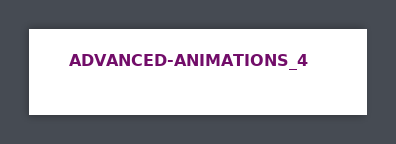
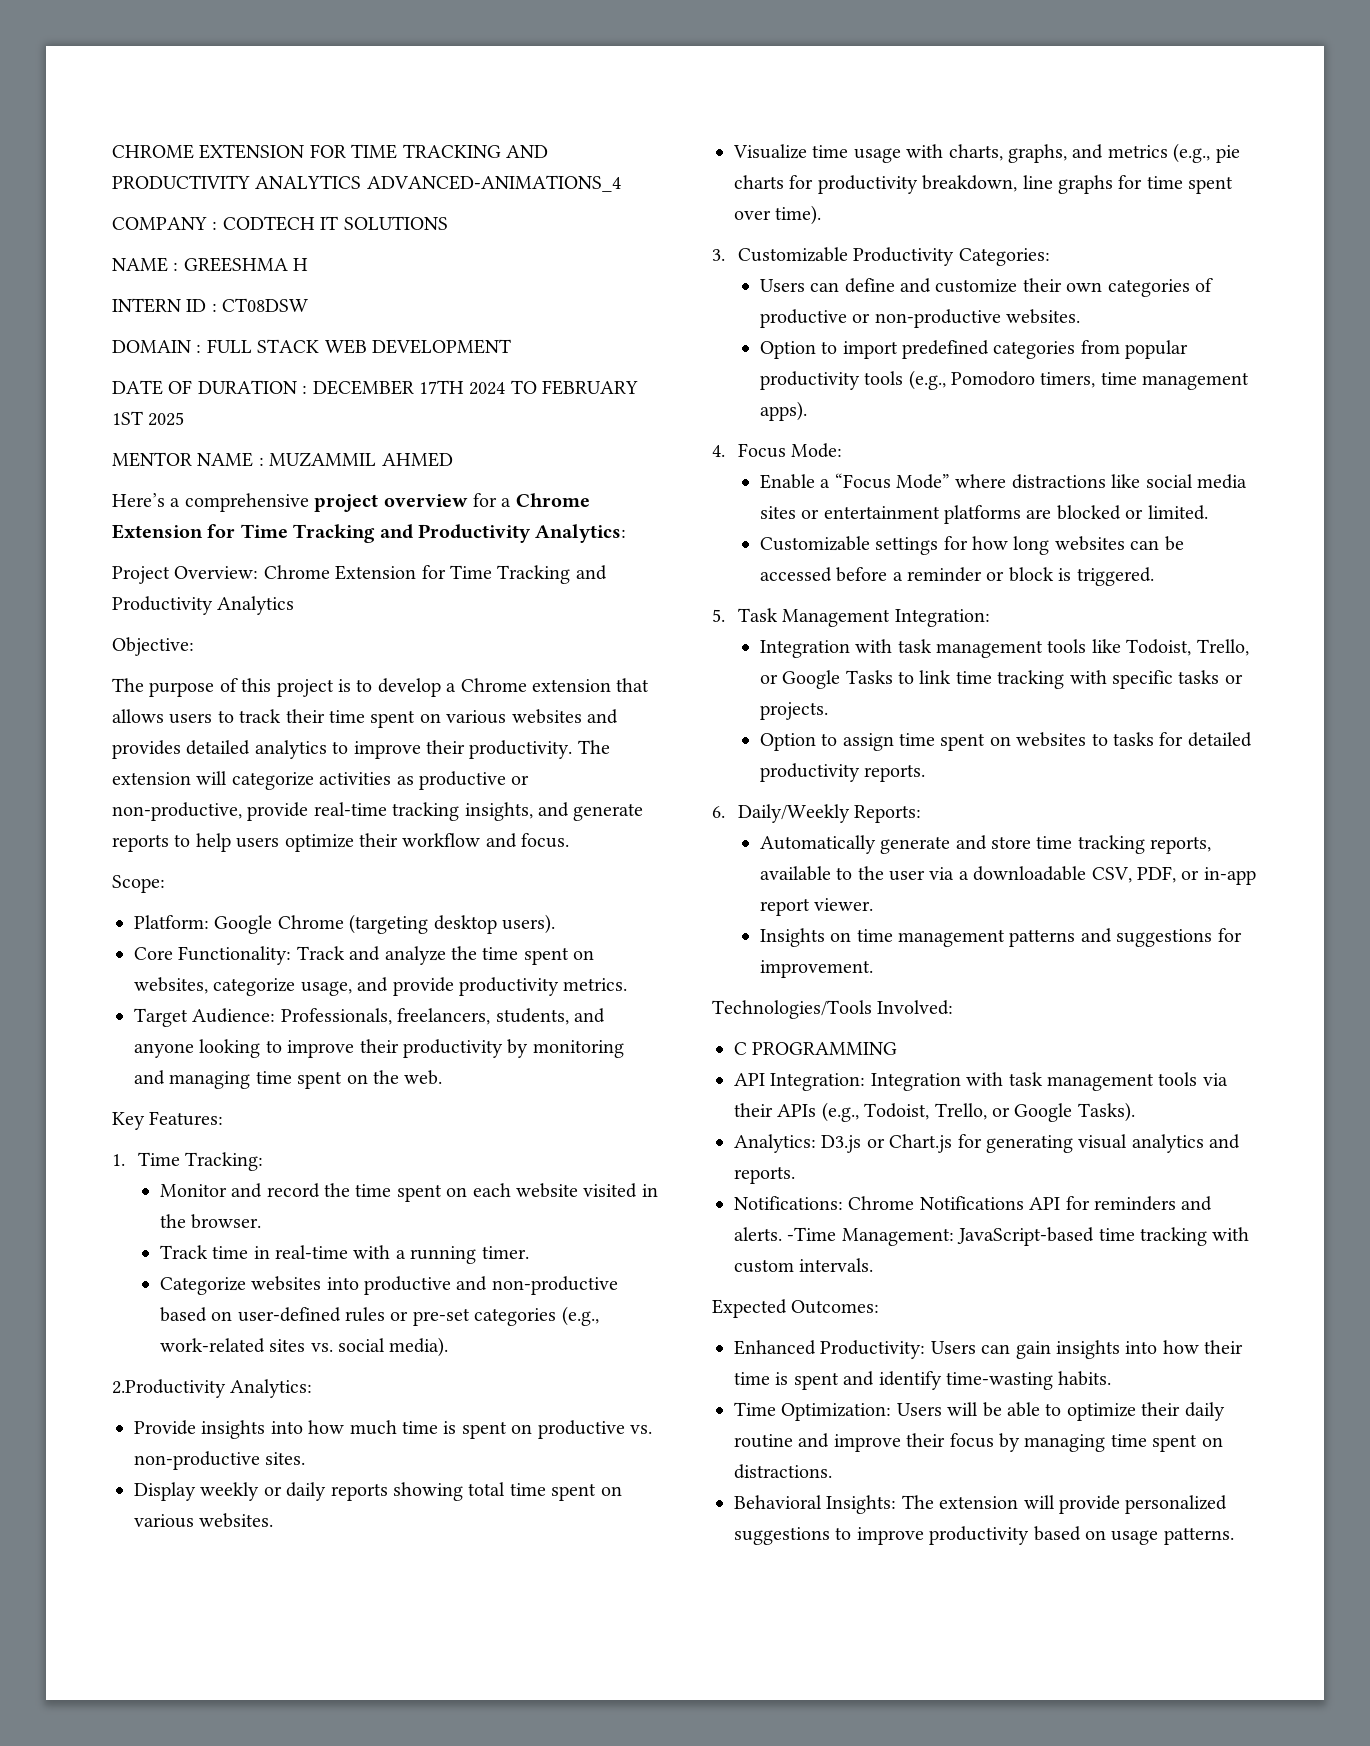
[69,54,308,70] ADVANCED-ANIMATIONS_4 -> [112,144,548,159] [112,175,621,192] [112,216,448,231] [112,257,309,272] [112,298,309,313] [112,339,511,354] [112,380,639,395] [112,411,185,426] [112,452,453,467] [112,493,590,512] [112,524,627,543] [112,565,607,584] [112,596,295,615] [112,637,194,656] [112,678,650,697] [112,709,618,728] [112,740,610,759] [112,771,530,790] [112,802,644,821] [112,833,570,852] [112,875,165,893] [134,914,555,934] [134,946,595,965] [134,977,628,996] [134,1008,605,1027] [134,1039,624,1058] [134,1070,443,1089] [112,1111,224,1130] [112,1152,264,1171] [159,1183,658,1202] [159,1214,262,1229] [159,1245,529,1264] [159,1276,618,1295] [159,1306,599,1326] [159,1337,449,1357] [112,1379,313,1398] [134,1420,652,1439] [134,1451,306,1470] [134,1482,622,1501] [134,1513,274,1528] [733,143,1240,163] [734,175,1234,194] [734,205,822,225] [712,247,1050,266] [759,278,1214,297] [759,309,1081,328] [759,340,1189,359] [759,370,1250,390] [759,401,807,421] [712,443,843,458] [759,473,1248,489] [759,505,1208,524] [759,536,1184,555] [759,567,1154,586] [712,608,990,627] [759,639,1249,658] [759,670,1243,689] [759,702,828,720] [759,732,1252,751] [759,763,926,782] [712,804,922,823] [759,835,1212,854] [759,866,1256,885] [759,898,874,916] [759,928,1242,947] [759,960,873,978] [712,1000,954,1019] [734,1042,898,1055] [734,1072,1228,1091] [734,1102,1135,1122] [734,1134,1241,1153] [734,1166,795,1184] [734,1196,1213,1211] [734,1227,1250,1246] [734,1258,874,1273] [712,1299,880,1318] [734,1340,1244,1359] [734,1371,1112,1390] [734,1402,1225,1421] [734,1433,1223,1452] [734,1464,832,1479] [734,1495,1228,1514] [734,1526,1234,1545] CHROME EXTENSION FOR TIME TRACKING AND PRODUCTIVITY ANALYTICS ADVANCED-ANIMATIONS_4 // COMPANY : CODTECH IT SOLUTIONS // NAME : GREESHMA H // INTERN ID : CT08DSW // DOMAIN : FULL STACK WEB DEVELOPMENT // DATE OF DURATION : DECEMBER 17TH 2024 TO FEBRUARY 1ST 2025 // MENTOR NAME : MUZAMMIL AHMED // Here’s a comprehensive project overview for a Chrome Extension for Time Tracking and Productivity Analytics: // Project Overview: Chrome Extension for Time Tracking and Productivity Analytics // Objective: // The purpose of this project is to develop a Chrome extension that allows users to track their time spent on various websites and provides detailed analytics to improve their productivity. The extension will categorize activities as productive or non-productive, provide real-time tracking insights, and generate reports to help users optimize their workflow and focus. // Scope: // Platform: Google Chrome (targeting desktop users). // Core Functionality: Track and analyze the time spent on websites, categorize usage, and provide productivity metrics. // Target Audience: Professionals, freelancers, students, and anyone looking to improve their productivity by monitoring and managing time spent on the web. // Key Features: // 1. Time Tracking: // Monitor and record the time spent on each website visited in the browser. // Track time in real-time with a running timer. // Categorize websites into productive and non-productive based on user-defined rules or pre-set categories (e.g., work-related sites vs. social media). // 2.Productivity Analytics: // Provide insights into how much time is spent on productive vs. non-productive sites. // Display weekly or daily reports showing total time spent on various websites. // Visualize time usage with charts, graphs, and metrics (e.g., pie charts for productivity breakdown, line graphs for time spent over time). // 3. Customizable Productivity Categories: // Users can define and customize their own categories of productive or non-productive websites. // Option to import predefined categories from popular productivity tools (e.g., Pomodoro timers, time management apps). // 4. Focus Mode: // Enable a “Focus Mode” where distractions like social media sites or entertainment platforms are blocked or limited. // Customizable settings for how long websites can be accessed before a reminder or block is triggered. // 5. Task Management Integration: // Integration with task management tools like Todoist, Trello, or Google Tasks to link time tracking with specific tasks or projects. // Option to assign time spent on websites to tasks for detailed productivity reports. // 6. Daily/Weekly Reports: // Automatically generate and store time tracking reports, available to the user via a downloadable CSV, PDF, or in-app report viewer. // Insights on time management patterns and suggestions for improvement. // Technologies/Tools Involved: // C PROGRAMMING // API Integration: Integration with task management tools via their APIs (e.g., Todoist, Trello, or Google Tasks). // Analytics: D3.js or Chart.js for generating visual analytics and reports. // Notifications: Chrome Notifications API for reminders and alerts. -Time Management: JavaScript-based time tracking with custom intervals. // Expected Outcomes: // Enhanced Productivity: Users can gain insights into how their time is spent and identify time-wasting habits. // Time Optimization: Users will be able to optimize their daily routine and improve their focus by managing time spent on distractions. // Behavioral Insights: The extension will provide personalized suggestions to improve productivity based on usage patterns.

